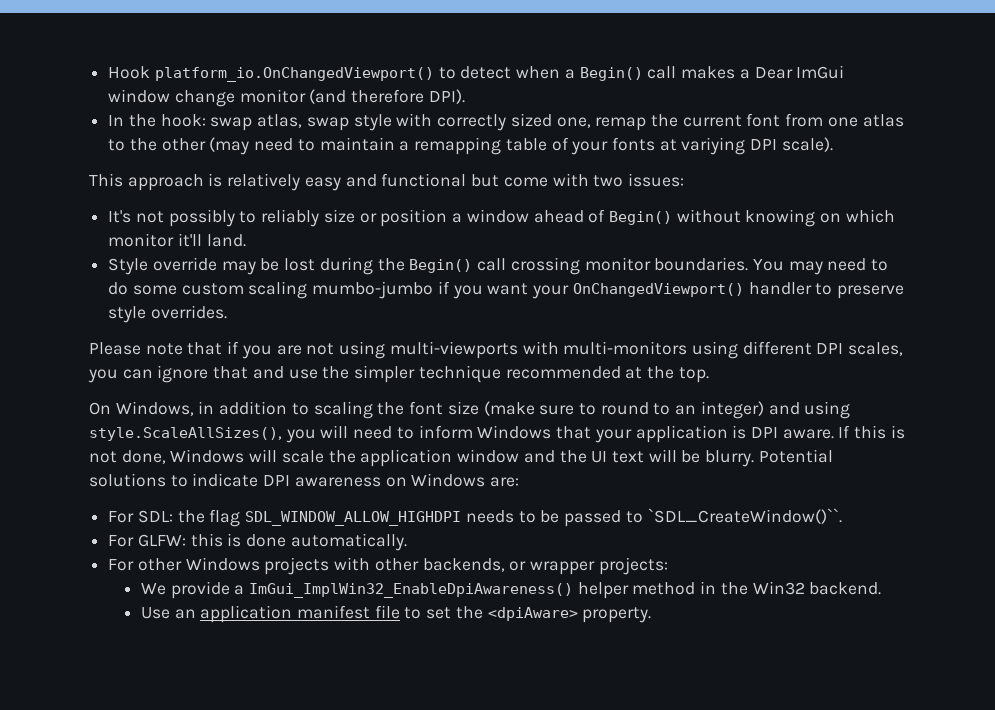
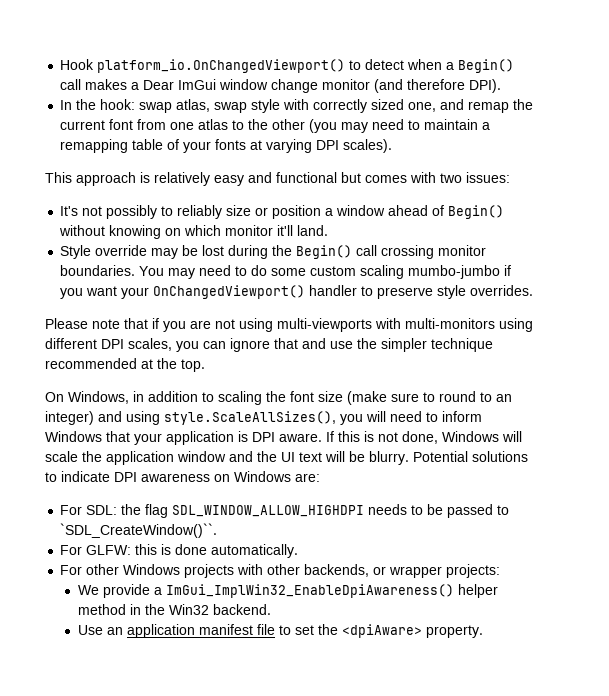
(591, 122) none -> [440,99,465,110] and
[209,137,250,155] (may -> [309,119,369,133] (you may
[681,137,833,155] variying DPI scale). -> [266,139,393,153] varying DPI scales).
[503,177,548,187] come -> [365,175,407,183] comes

